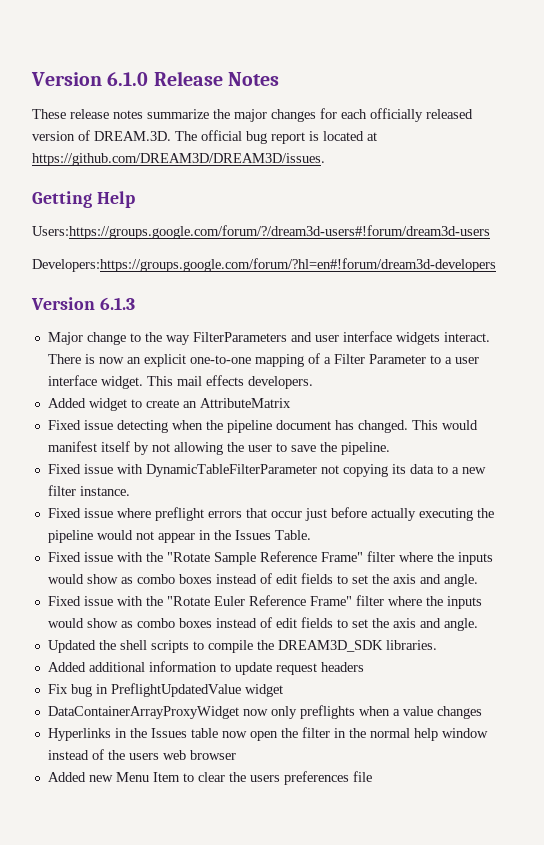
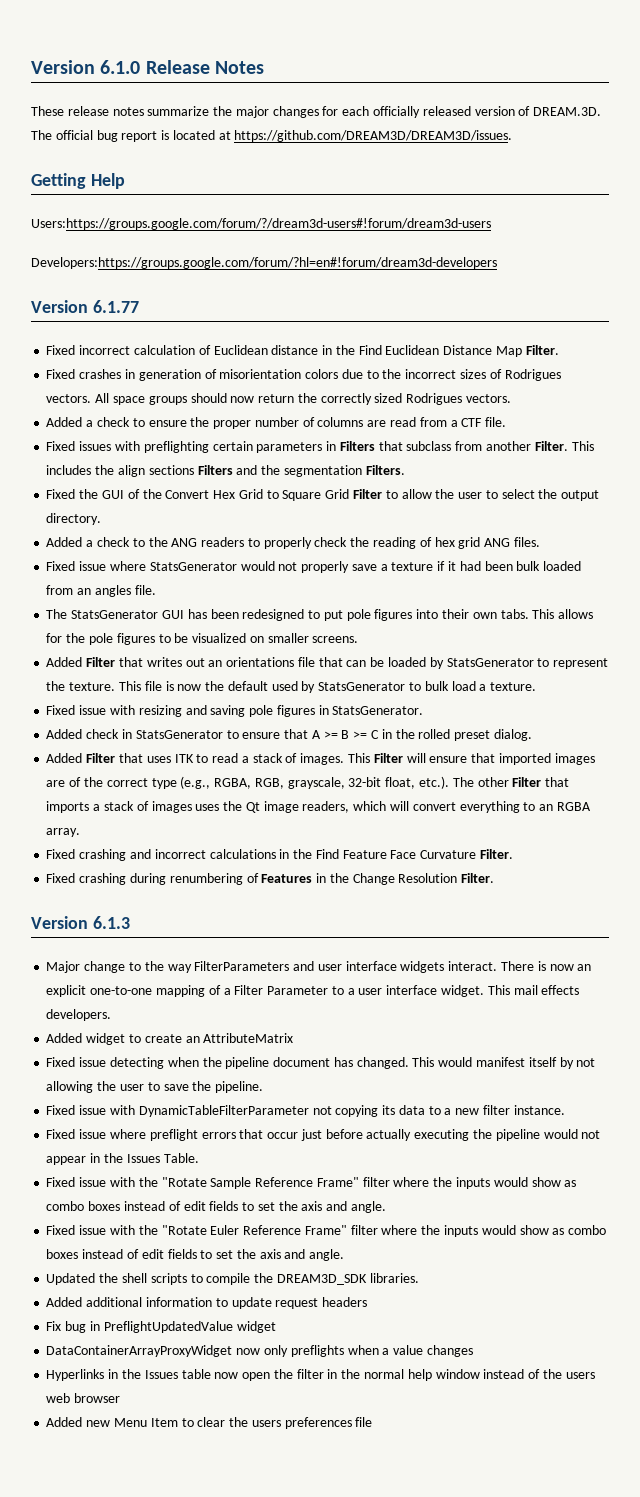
(496, 265) none -> [31,300,139,313] [46,345,559,357] [46,369,561,381] [46,393,511,405] [46,417,507,429] [46,441,594,453] [46,465,405,477] [46,489,600,501] [46,513,102,525] [46,537,540,549] [46,561,582,573] [46,585,156,597] [46,609,594,621] [46,633,359,645] [46,657,609,669] [46,681,537,693] [46,705,424,717] [46,729,532,741] [46,753,595,765] [46,776,570,789] [46,801,591,813] [46,828,81,837] [46,849,513,861] [46,873,495,885] // Version 6.1.77 // Fixed incorrect calculation of Euclidean distance in the Find Euclidean Distance Map Filter. // Fixed crashes in generation of misorientation colors due to the incorrect sizes of Rodrigues vectors. All space groups should now return the correctly sized Rodrigues vectors. // Added a check to ensure the proper number of columns are read from a CTF file. // Fixed issues with preflighting certain parameters in Filters that subclass from another Filter. This includes the align sections Filters and the segmentation Filters. // Fixed the GUI of the Convert Hex Grid to Square Grid Filter to allow the user to select the output directory. // Added a check to the ANG readers to properly check the reading of hex grid ANG files. // Fixed issue where StatsGenerator would not properly save a texture if it had been bulk loaded from an angles file. // The StatsGenerator GUI has been redesigned to put pole figures into their own tabs. This allows for the pole figures to be visualized on smaller screens. // Added Filter that writes out an orientations file that can be loaded by StatsGenerator to represent the texture. This file is now the default used by StatsGenerator to bulk load a texture. // Fixed issue with resizing and saving pole figures in StatsGenerator. // Added check in StatsGenerator to ensure that A >= B >= C in the rolled preset dialog. // Added Filter that uses ITK to read a stack of images. This Filter will ensure that imported images are of the correct type (e.g., RGBA, RGB, grayscale, 32-bit float, etc.). The other Filter that imports a stack of images uses the Qt image readers, which will convert everything to an RGBA array. // Fixed crashing and incorrect calculations in the Find Feature Face Curvature Filter. // Fixed crashing during renumbering of Features in the Change Resolution Filter.

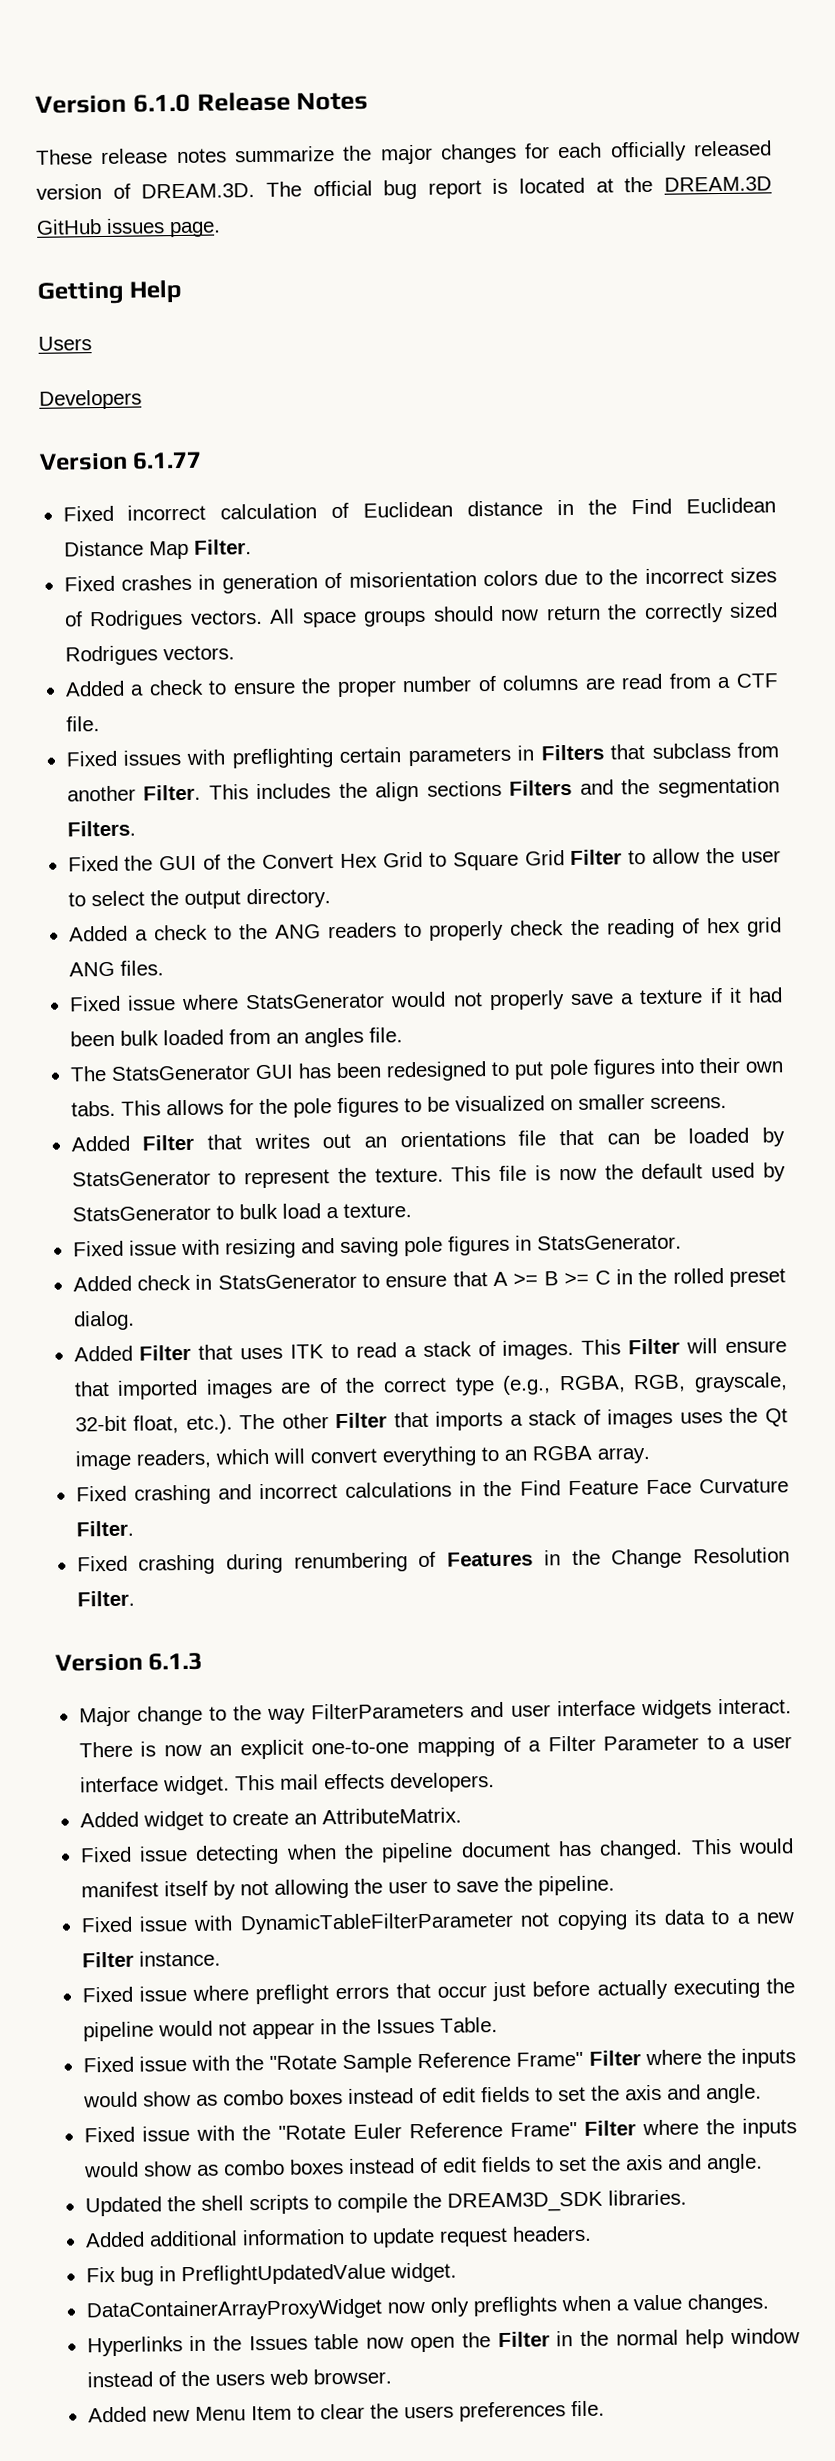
[234,130,513,142] https://github.com/DREAM3D/DREAM3D/issues. -> [624,176,772,193] [36,218,221,238] the DREAM.3D GitHub issues page.
[31,218,491,230] [31,257,497,269] Users:https://groups.google.com/forum/?/dream3d-users#!forum/dream3d-users // Developers:https://groups.google.com/forum/?hl=en#!forum/dream3d-developers -> [38,336,92,351] [39,389,142,410] Users // Developers
[203,1033,294,1043] AttributeMatrix -> [321,1807,462,1825] AttributeMatrix.
[482,1105,510,1115] filter -> [81,1951,134,1968] Filter
[362,1177,390,1187] filter -> [588,2050,641,2066] Filter
[350,1225,378,1235] filter -> [583,2120,636,2136] Filter
[322,1297,368,1307] headers -> [511,2225,592,2242] headers.
[236,1321,276,1333] widget -> [389,2262,457,2283] widget.
[426,1345,473,1357] changes -> [686,2293,770,2314] changes.
[296,1369,324,1379] filter -> [497,2331,550,2348] Filter
[74,1393,121,1403] browser -> [312,2368,392,2385] browser.
[355,1417,373,1427] file -> [570,2400,605,2417] file.

